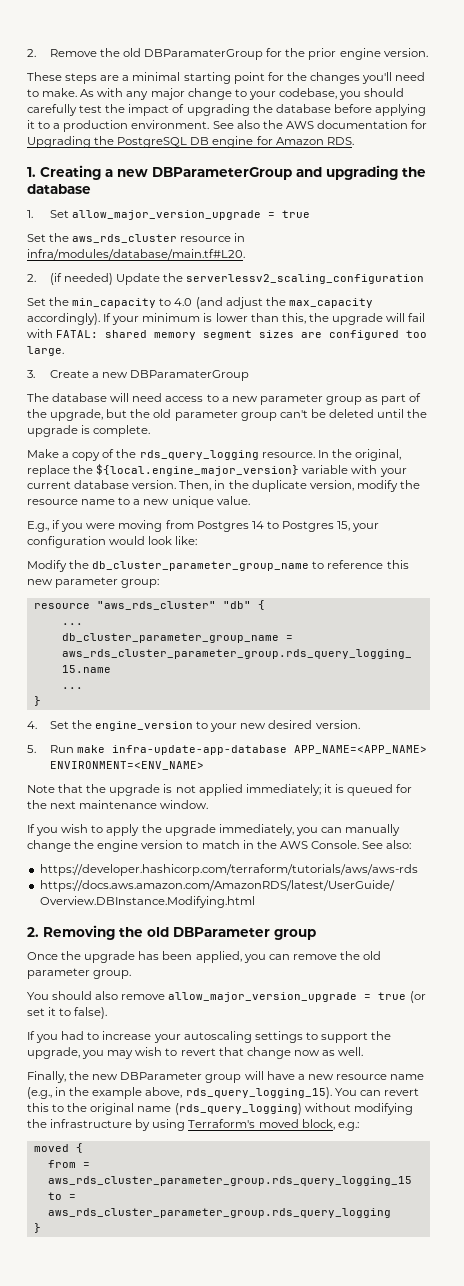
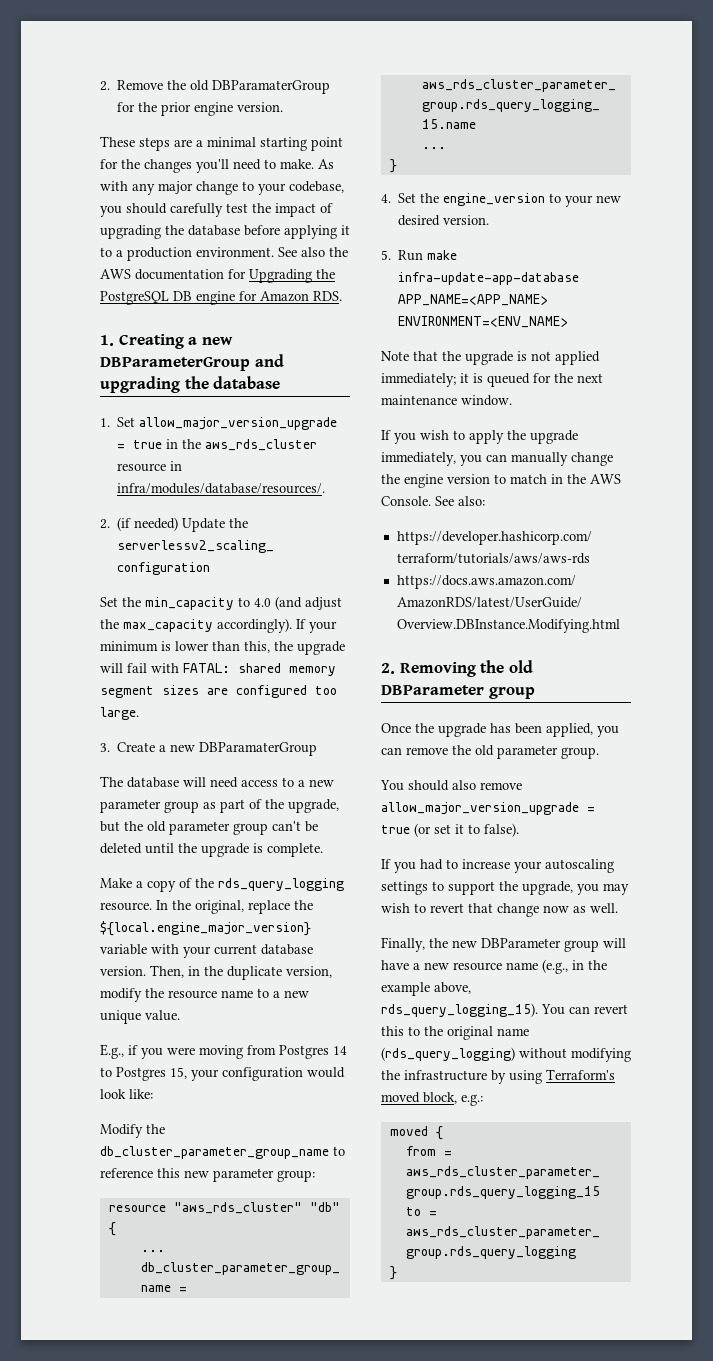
[27,234,46,242] // Set -> [166,439,179,449] in
[27,249,245,260] infra/modules/database/main.tf#L20. -> [117,483,326,494] infra/modules/database/resources/.

